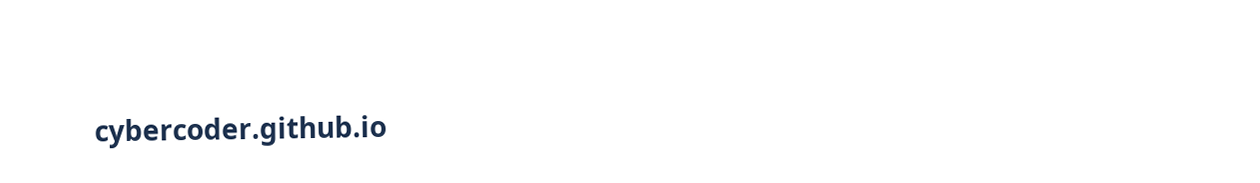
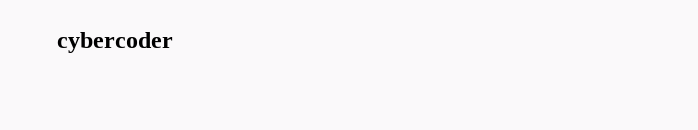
[94,114,387,149] cybercoder.github.io -> [57,32,173,53] cybercoder

